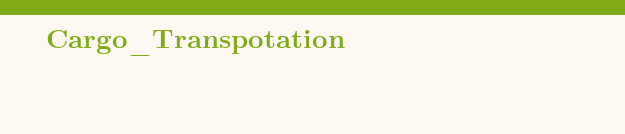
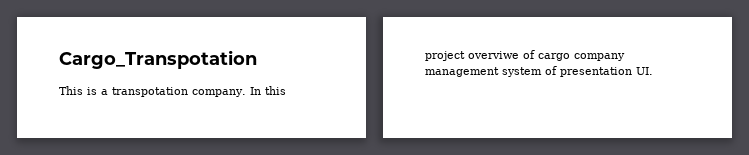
(345, 43) none -> [59,86,286,97] [425,50,625,61] [425,66,653,77] // This is a transpotation company. In this project overviwe of cargo company management system of presentation UI.

